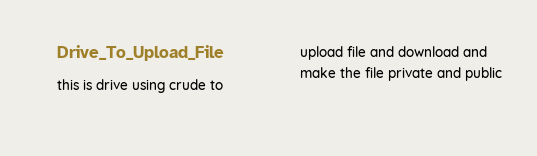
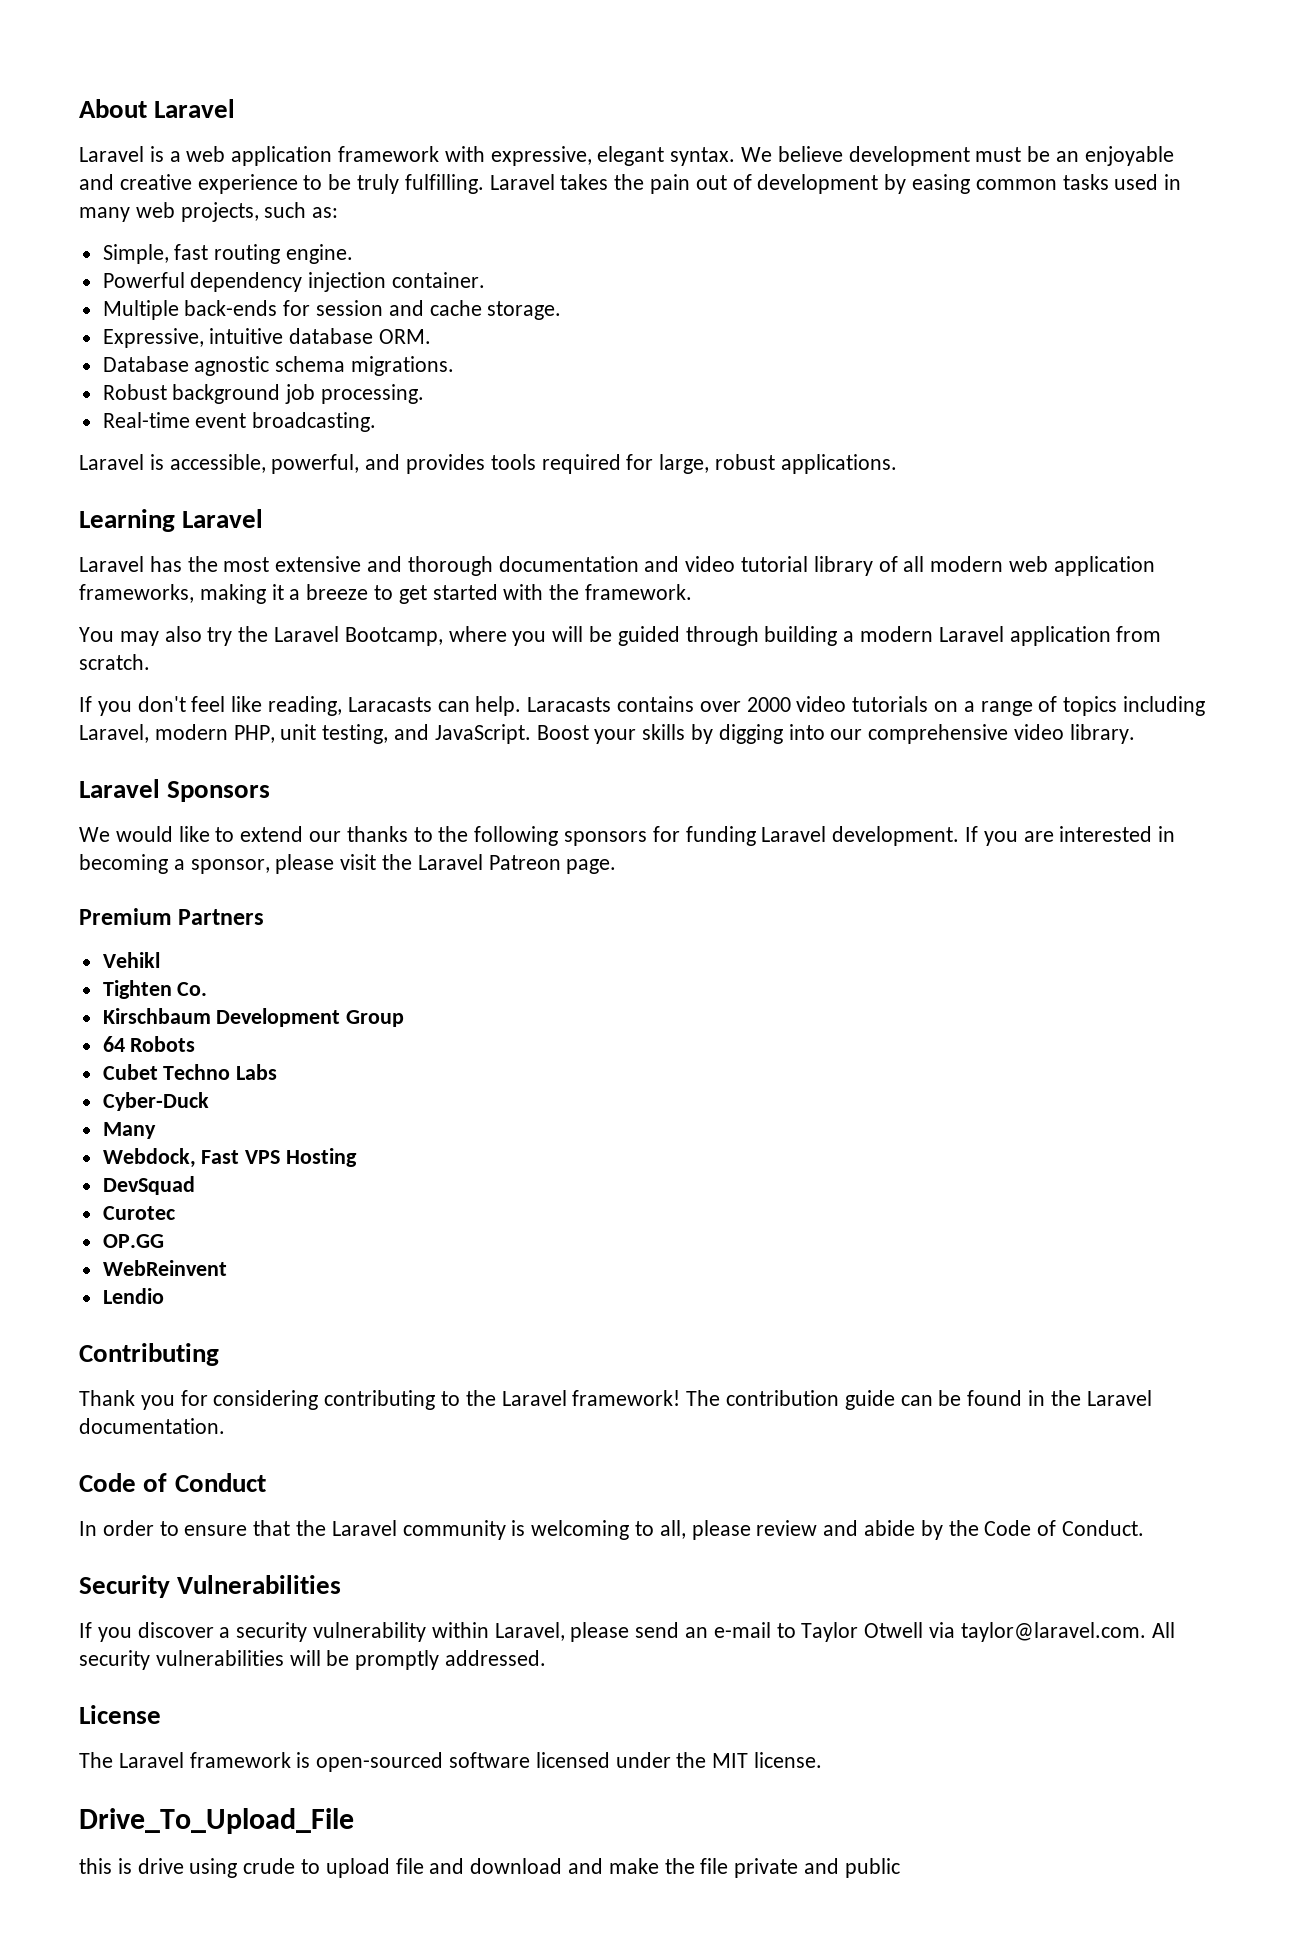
(57, 53) none -> [79,99,236,118] [79,146,1174,166] [79,174,1182,194] [79,202,339,222] [102,244,354,264] [102,272,486,292] [102,300,562,320] [102,328,432,348] [102,356,455,376] [102,384,425,404] [102,412,377,432] [79,454,897,474] [79,509,264,532] [79,556,1155,576] [79,584,693,604] [79,626,1162,646] [79,654,150,670] [79,696,1206,716] [79,724,1135,744] [79,779,271,802] [79,826,1176,846] [79,854,617,874] [79,908,265,925] [102,952,160,968] [102,980,208,999] [102,1008,405,1027] [102,1036,196,1052] [102,1064,278,1080] [102,1092,209,1111] [102,1122,156,1139] [102,1148,358,1168] [102,1176,195,1195] [102,1206,175,1220] [102,1234,164,1248] [102,1260,227,1276] [102,1288,164,1304] [79,1343,219,1366] [79,1390,1152,1410] [79,1418,225,1434] [79,1473,266,1492] [79,1520,1145,1540] [79,1575,342,1598] [79,1622,1175,1642] [79,1650,547,1670] [79,1705,161,1724] [79,1752,823,1772] About Laravel // Laravel is a web application framework with expressive, elegant syntax. We believe development must be an enjoyable and creative experience to be truly fulfilling. Laravel takes the pain out of development by easing common tasks used in many web projects, such as: // Simple, fast routing engine. // Powerful dependency injection container. // Multiple back-ends for session and cache storage. // Expressive, intuitive database ORM. // Database agnostic schema migrations. // Robust background job processing. // Real-time event broadcasting. // Laravel is accessible, powerful, and provides tools required for large, robust applications. // Learning Laravel // Laravel has the most extensive and thorough documentation and video tutorial library of all modern web application frameworks, making it a breeze to get started with the framework. // You may also try the Laravel Bootcamp, where you will be guided through building a modern Laravel application from scratch. // If you don't feel like reading, Laracasts can help. Laracasts contains over 2000 video tutorials on a range of topics including Laravel, modern PHP, unit testing, and JavaScript. Boost your skills by digging into our comprehensive video library. // Laravel Sponsors // We would like to extend our thanks to the following sponsors for funding Laravel development. If you are interested in becoming a sponsor, please visit the Laravel Patreon page. // Premium Partners // Vehikl // Tighten Co. // Kirschbaum Development Group // 64 Robots // Cubet Techno Labs // Cyber-Duck // Many // Webdock, Fast VPS Hosting // DevSquad // Curotec // OP.GG // WebReinvent // Lendio // Contributing // Thank you for considering contributing to the Laravel framework! The contribution guide can be found in the Laravel documentation. // Code of Conduct // In order to ensure that the Laravel community is welcoming to all, please review and abide by the Code of Conduct. // Security Vulnerabilities // If you discover a security vulnerability within Laravel, please send an e-mail to Taylor Otwell via taylor@laravel.com. All security vulnerabilities will be promptly addressed. // License // The Laravel framework is open-sourced software licensed under the MIT license. //

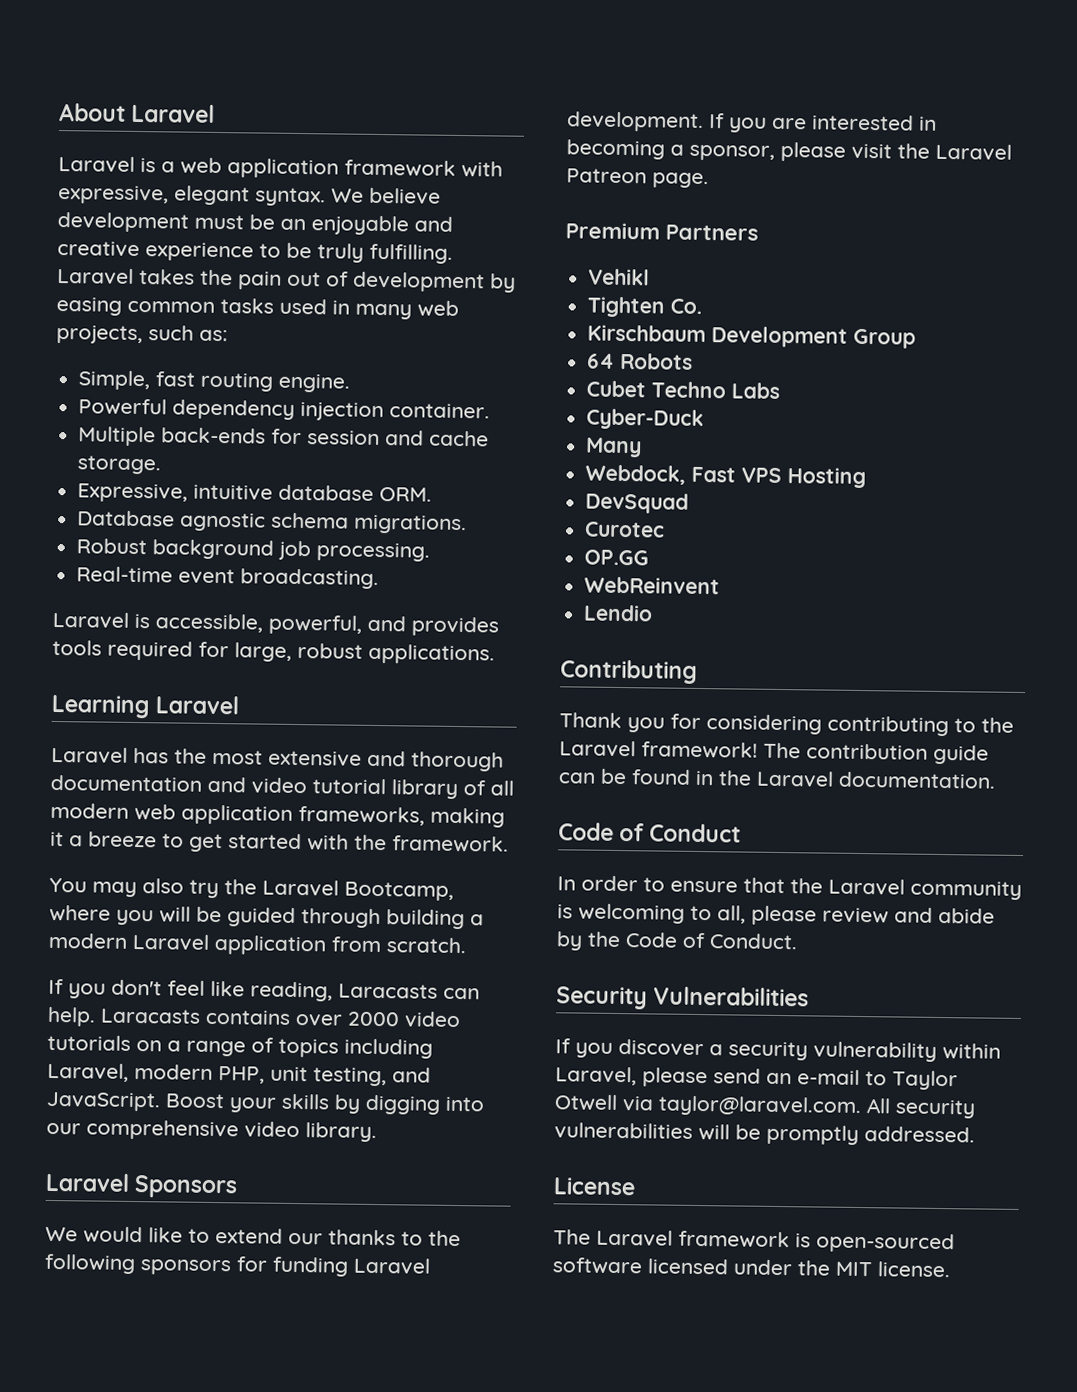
[79,1808,354,1834] [79,1858,900,1878] // Drive_To_Upload_File // this is drive using crude to upload file and download and make the file private and public -> (951, 1269) none

